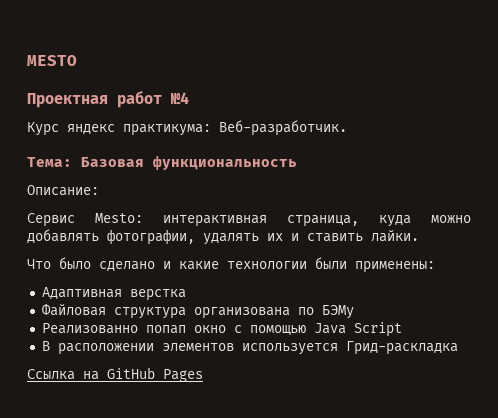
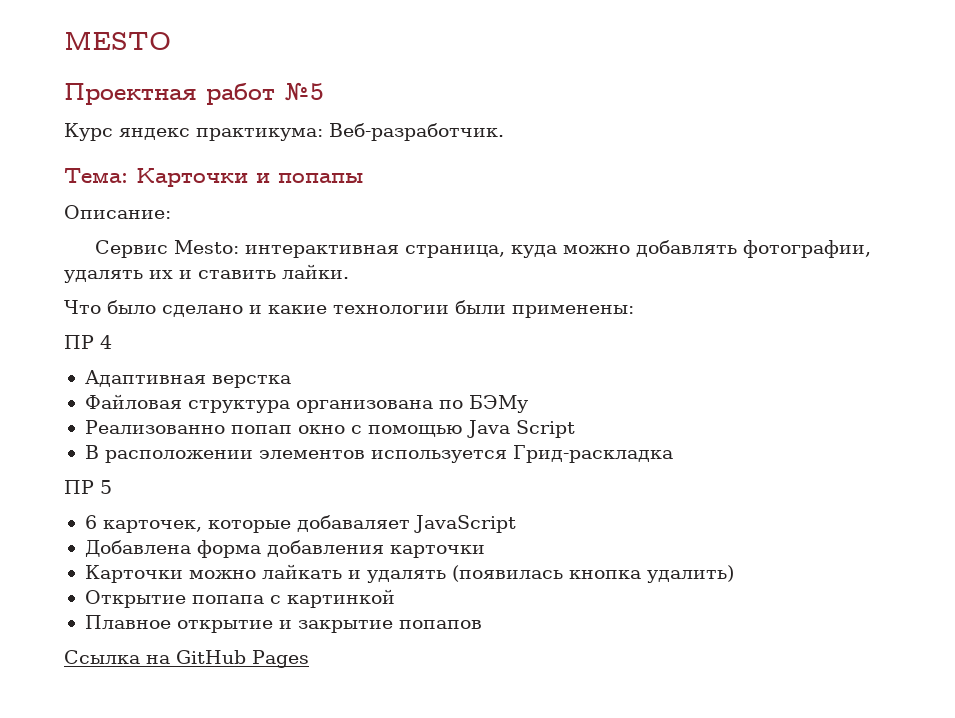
[171,92,189,104] №4 -> [284,82,324,101] №5
[81,155,297,170] Базовая функциональность -> [136,168,363,187] Карточки и попапы
(435, 267) none -> [64,335,112,349] // ПР 4
(458, 348) none -> [64,480,112,494] [84,515,516,533] [84,540,485,558] [84,564,734,583] [84,589,395,608] [84,615,482,633] // ПР 5 // 6 карточек, которые добаваляет JavaScript // Добавлена форма добавления карточки // Карточки можно лайкать и удалять (появилась кнопка удалить) // Открытие попапа с картинкой // Плавное открытие и закрытие попапов

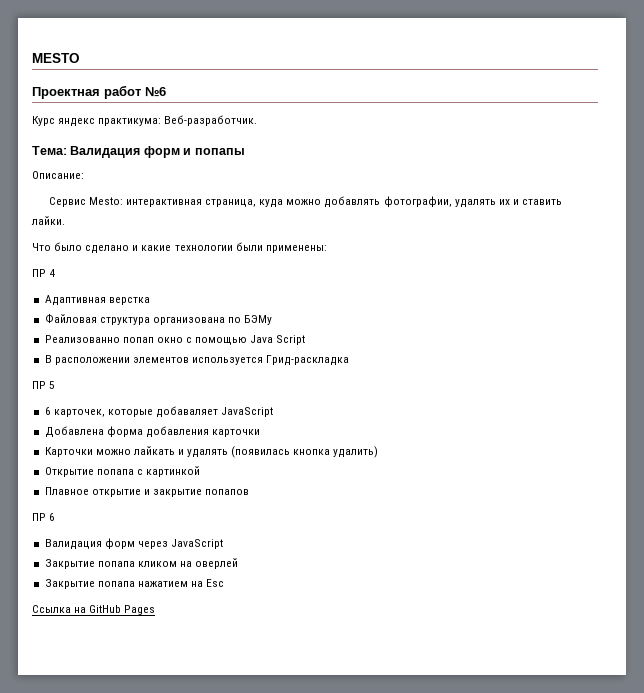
[284,82,324,101] №5 -> [145,87,166,97] №6
[136,168,248,187] Карточки -> [70,146,180,158] Валидация форм
(482, 624) none -> [32,513,56,521] [44,538,223,550] [44,558,239,569] [44,579,225,589] // ПР 6 // Валидация форм через JavaScript // Закрытие попапа кликом на оверлей // Закрытие попапа нажатием на Esc

